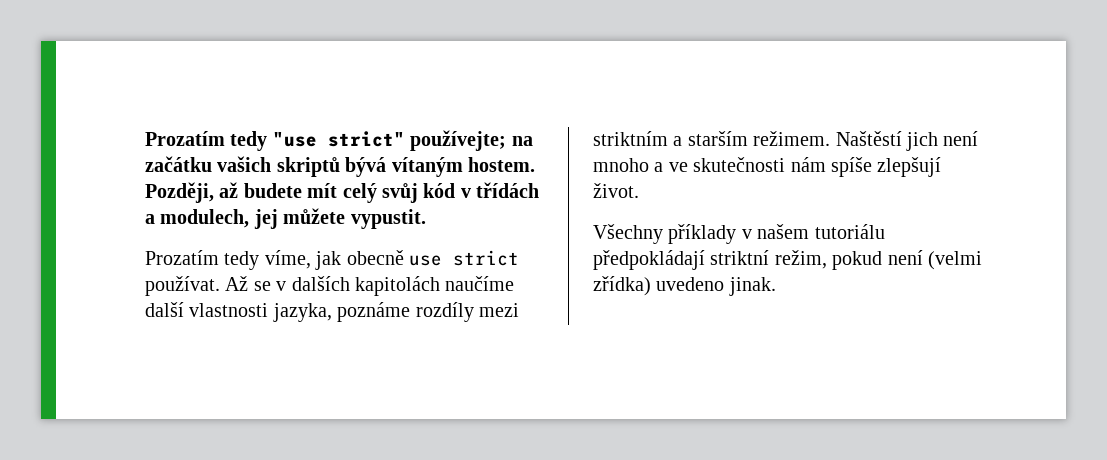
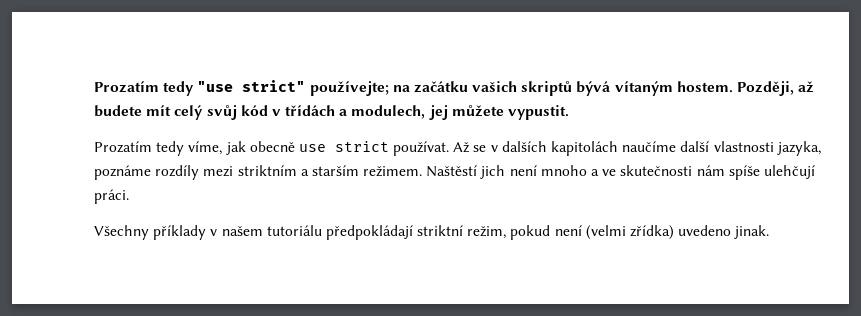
[877,157,942,177] [593,183,639,198] zlepšují život. -> [763,165,815,179] [94,189,129,204] ulehčují práci.

